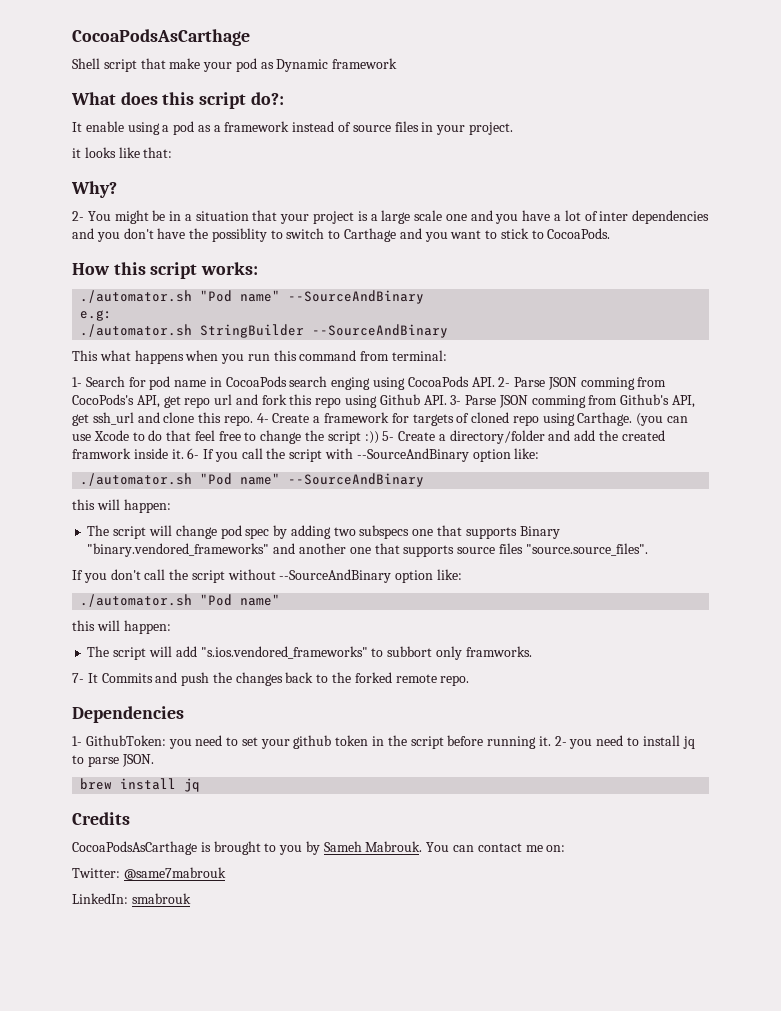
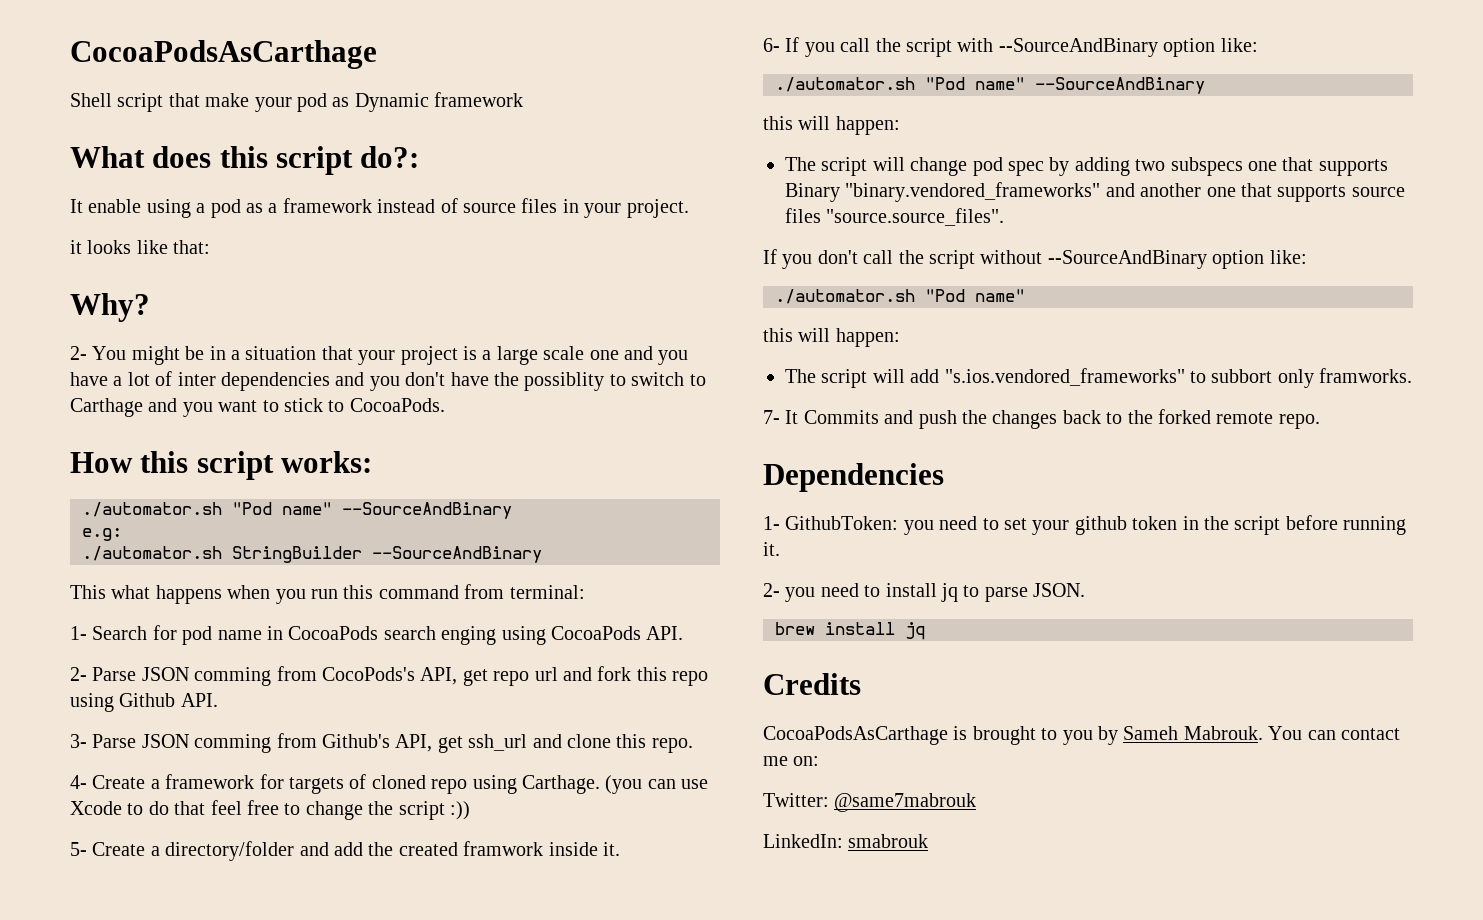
(495, 382) none -> (684, 633) //
(447, 400) none -> (218, 700) //
(253, 420) none -> (693, 745) //
(379, 437) none -> (470, 810) //
(184, 454) none -> (620, 849) //
(551, 741) none -> (780, 549) //

